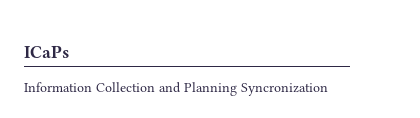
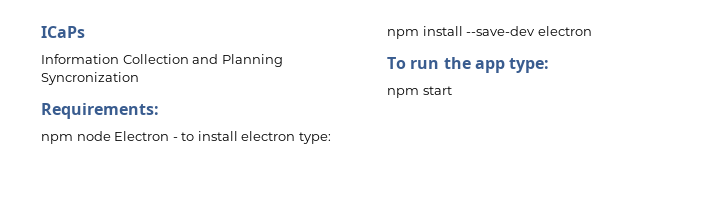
(328, 89) none -> [41,103,159,119] [41,131,331,144] [387,26,592,39] [387,57,550,73] [387,86,452,98] // Requirements: // npm node Electron - to install electron type: npm install --save-dev electron // To run the app type: // npm start

